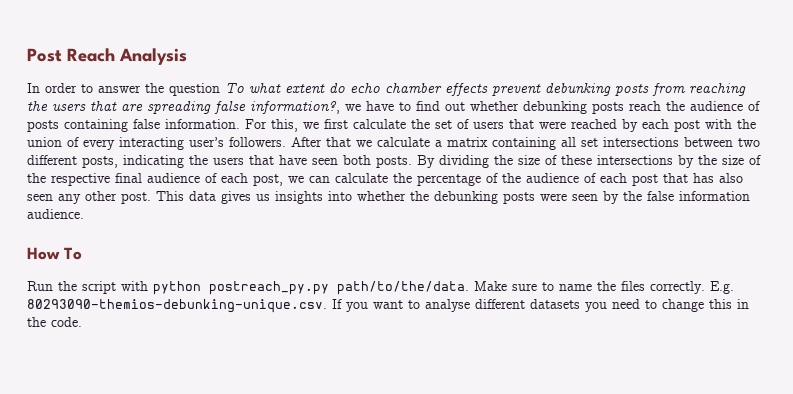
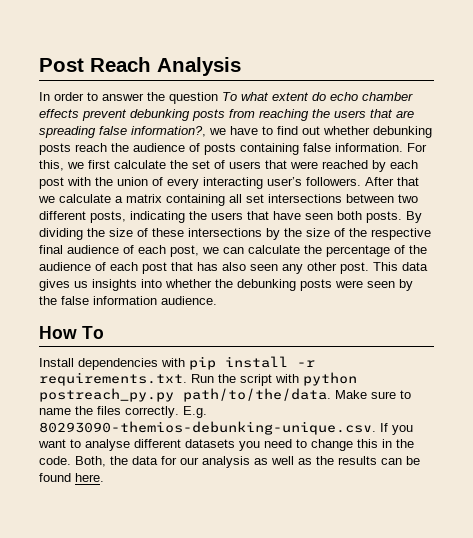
(82, 253) none -> [39,356,315,370] [39,372,187,386] Install dependencies with pip install -r requirements.txt.
(82, 322) none -> [75,456,420,468] [39,473,104,482] Both, the data for our analysis as well as the results can be found here.

